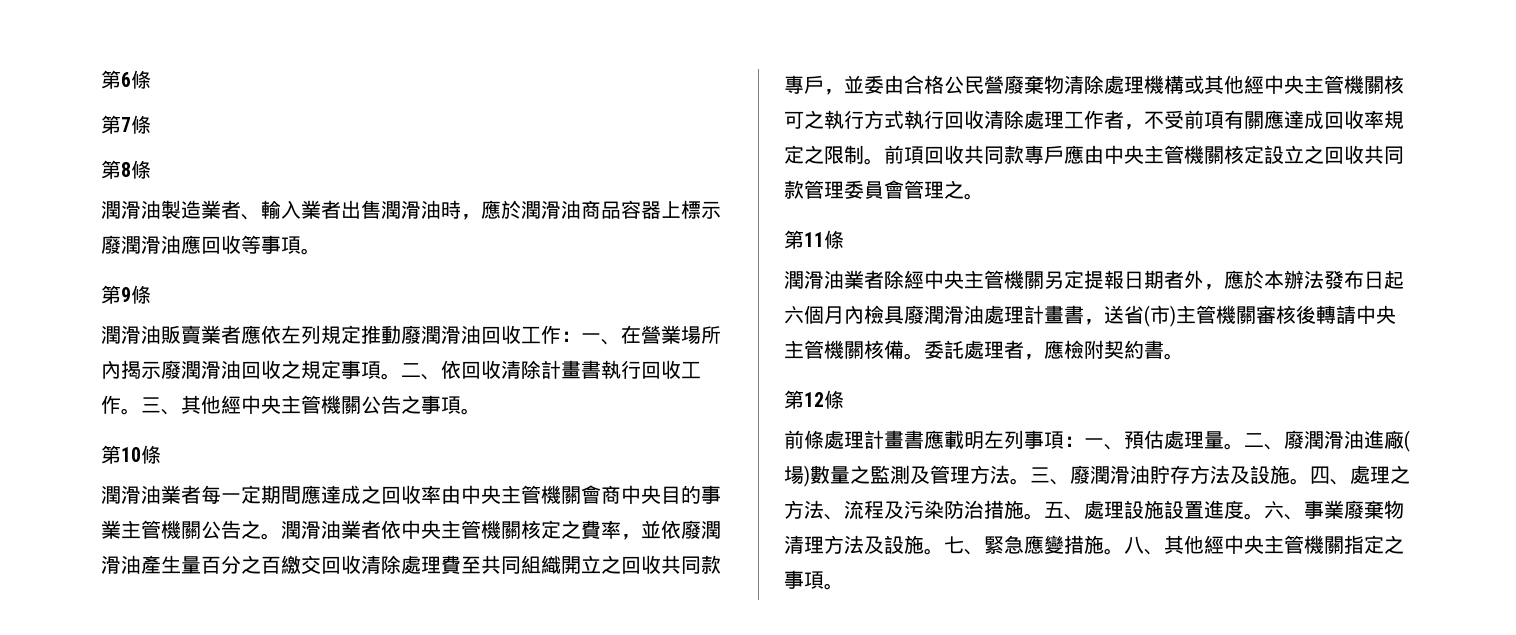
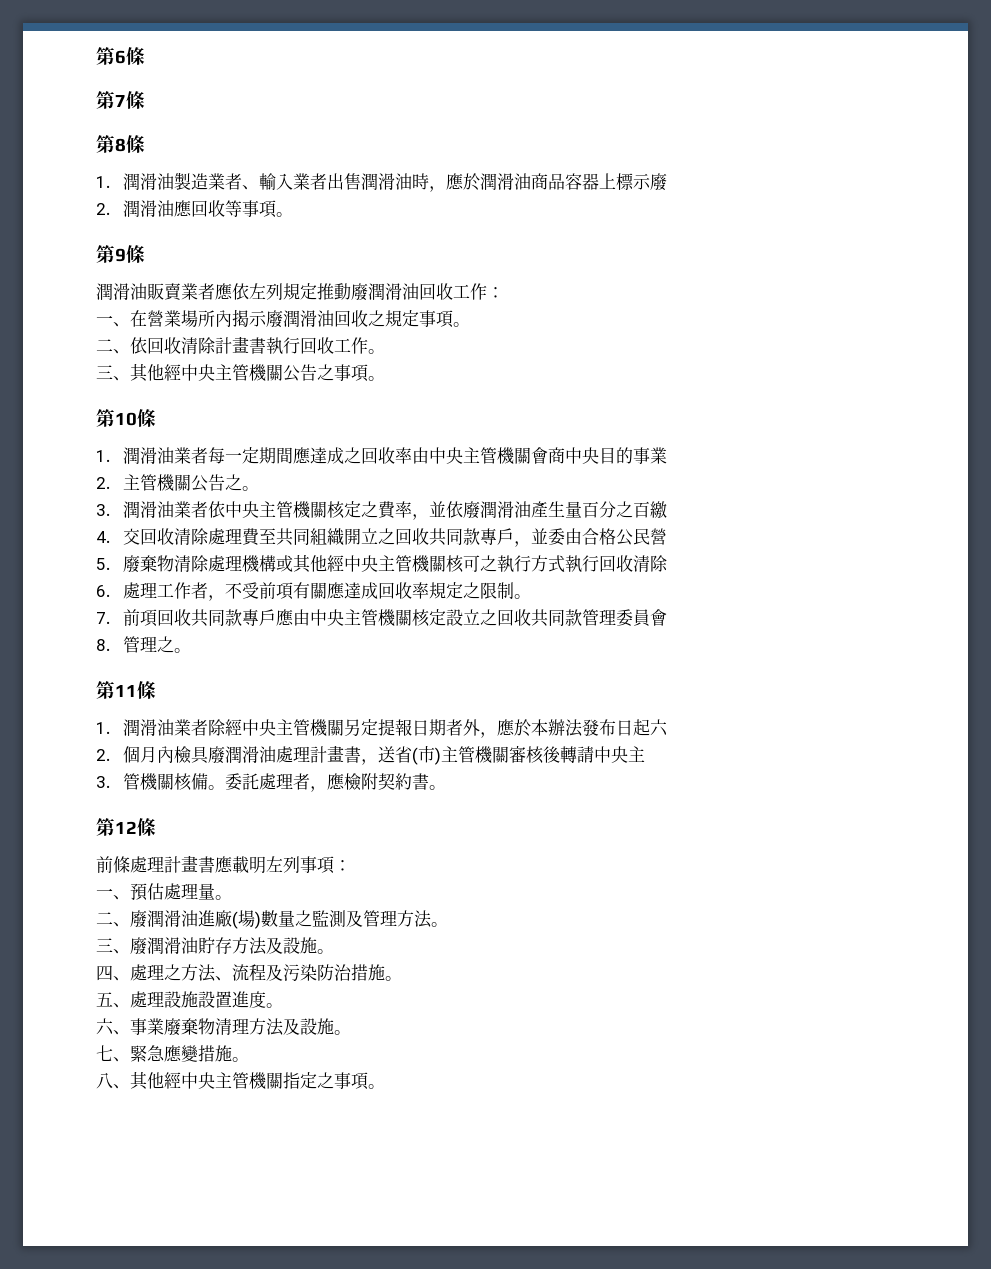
(151, 169) none -> [96,176,110,188] 1.
(121, 244) none -> [96,203,110,215] // 2.
(581, 336) none -> (504, 292) //
(401, 376) none -> (470, 324) //
(141, 411) none -> (385, 351) //
(161, 454) none -> [96,450,110,462] 1.
(121, 529) none -> [96,477,110,489] // 2.
(281, 536) none -> [96,504,110,516] // 3.
(301, 564) none -> [96,531,110,543] // 4.
(1004, 84) none -> [96,558,110,570] // 5.
(1024, 119) none -> [96,585,110,597] // 6.
(884, 161) none -> [96,612,110,624] // 7.
(904, 189) none -> [96,639,110,651] // 8.
(844, 239) none -> [96,722,110,734] 1.
(804, 315) none -> [96,749,110,761] // 2.
(804, 349) none -> [96,776,110,788] // 3.
(1084, 441) none -> (351, 865) //
(1244, 446) none -> (232, 897) //
(1030, 481) none -> (448, 924) //
(1310, 481) none -> (334, 951) //
(1044, 516) none -> (402, 978) //
(1264, 516) none -> (283, 1005) //
(944, 551) none -> (351, 1032) //
(1124, 551) none -> (249, 1059) //

